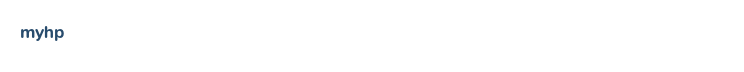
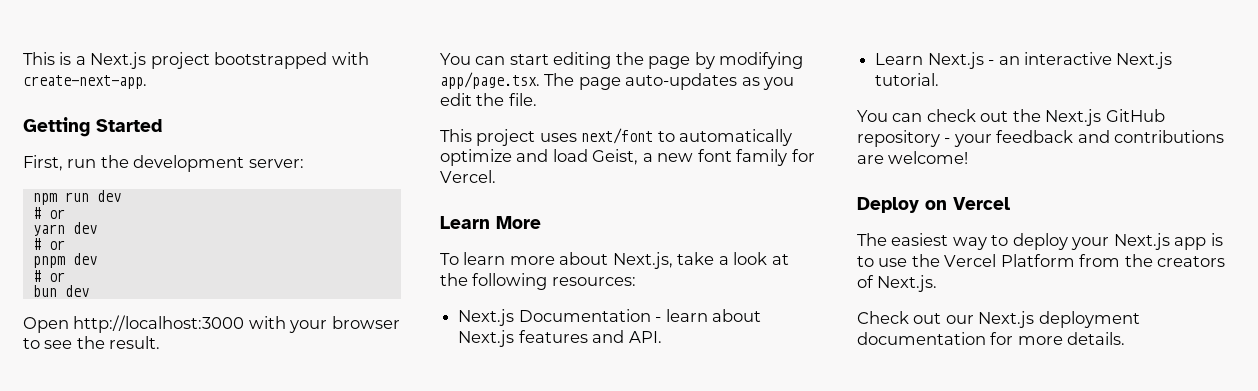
[20,26,65,41] myhp -> [23,52,369,69] [23,75,147,89] [23,117,162,137] [23,155,304,172] [32,190,121,205] [32,207,65,219] [32,222,97,236] [32,238,65,250] [32,253,97,268] [32,270,65,282] [32,285,89,297] [23,315,400,333] [23,336,161,349] [440,52,804,69] [440,72,795,90] [440,93,537,106] [440,128,793,146] [440,149,815,166] [440,170,496,183] [440,216,541,229] [440,252,789,269] [440,273,636,290] [458,309,761,326] [458,330,662,347] [875,52,1173,69] [875,73,940,86] [857,109,1165,126] [857,130,1225,147] [857,151,969,164] [857,197,1010,213] [857,233,1223,250] [857,254,1226,267] [857,275,938,292] [857,311,1140,328] [857,332,1126,345] This is a Next.js project bootstrapped with create-next-app. // Getting Started // First, run the development server: // npm run dev // # or // yarn dev // # or // pnpm dev // # or // bun dev // Open http://localhost:3000 with your browser to see the result. // You can start editing the page by modifying app/page.tsx. The page auto-updates as you edit the file. // This project uses next/font to automatically optimize and load Geist, a new font family for Vercel. // Learn More // To learn more about Next.js, take a look at the following resources: // Next.js Documentation - learn about Next.js features and API. // Learn Next.js - an interactive Next.js tutorial. // You can check out the Next.js GitHub repository - your feedback and contributions are welcome! // Deploy on Vercel // The easiest way to deploy your Next.js app is to use the Vercel Platform from the creators of Next.js. // Check out our Next.js deployment documentation for more details.

